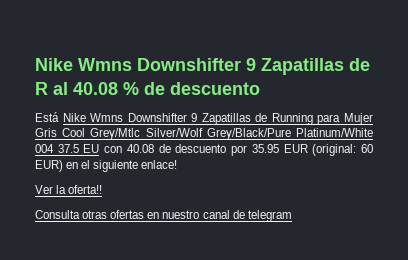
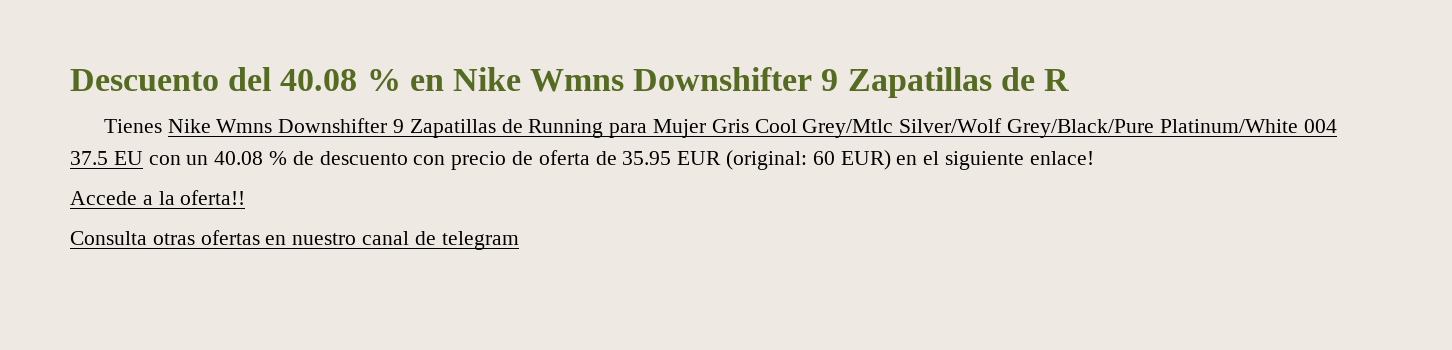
(35, 64) none -> [70,67,444,91] Descuento del 40.08 % en
[53,82,260,95] [35,112,59,122] al 40.08 % de descuento // Está -> [103,119,162,133] // Tienes
[126,144,248,156] 40.08 de descuento por -> [186,150,617,170] un 40.08 % de descuento con precio de oferta de
[35,185,53,194] Ver -> [70,191,153,205] Accede a

